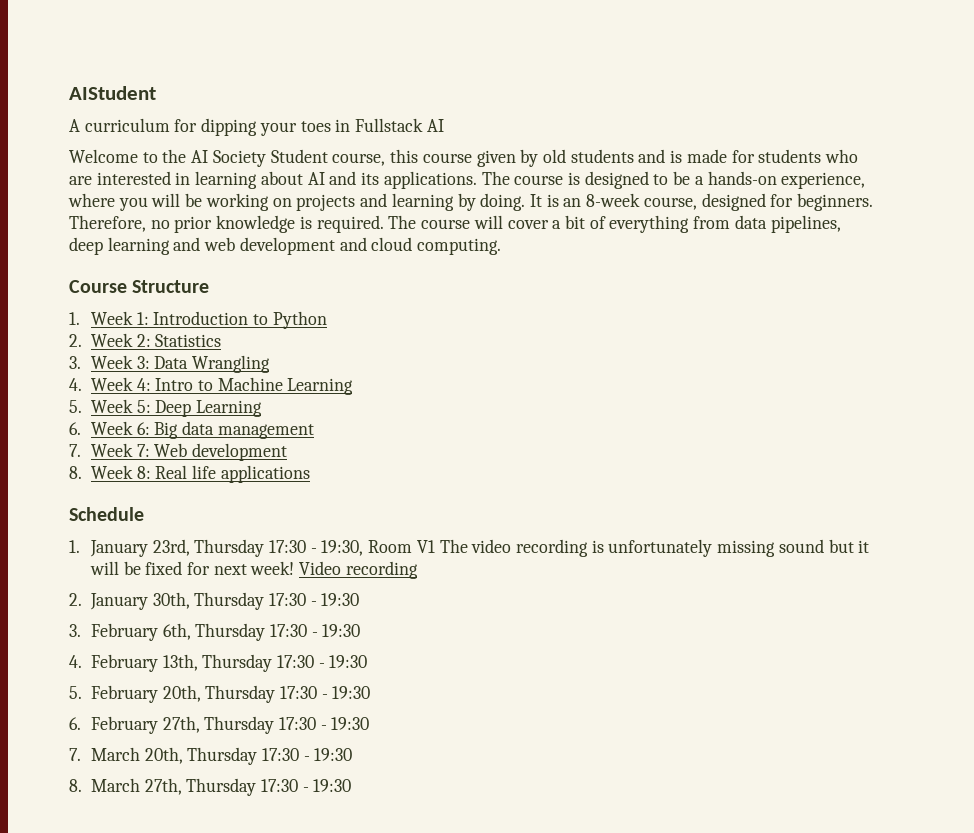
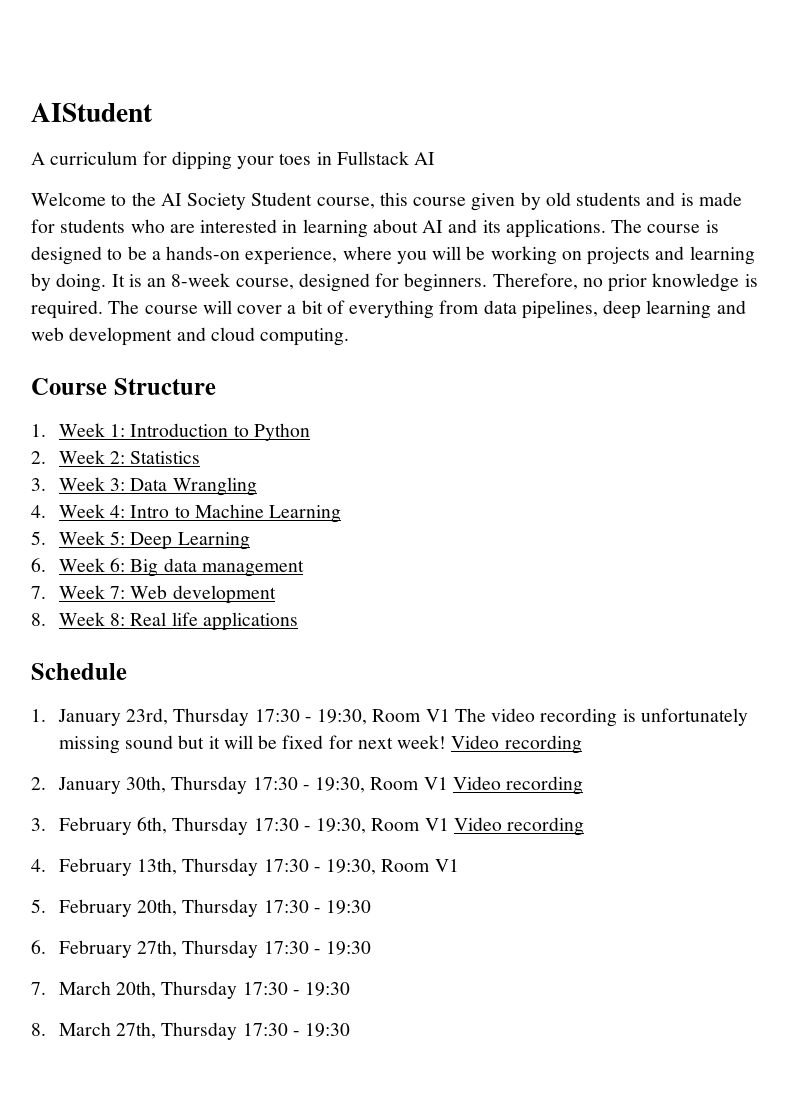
[321,593,360,606] 19:30 -> [315,776,584,795] 19:30, Room V1 Video recording
[322,624,361,637] 19:30 -> [316,817,585,836] 19:30, Room V1 Video recording
[329,655,368,668] 19:30 -> [326,859,459,875] 19:30, Room V1

